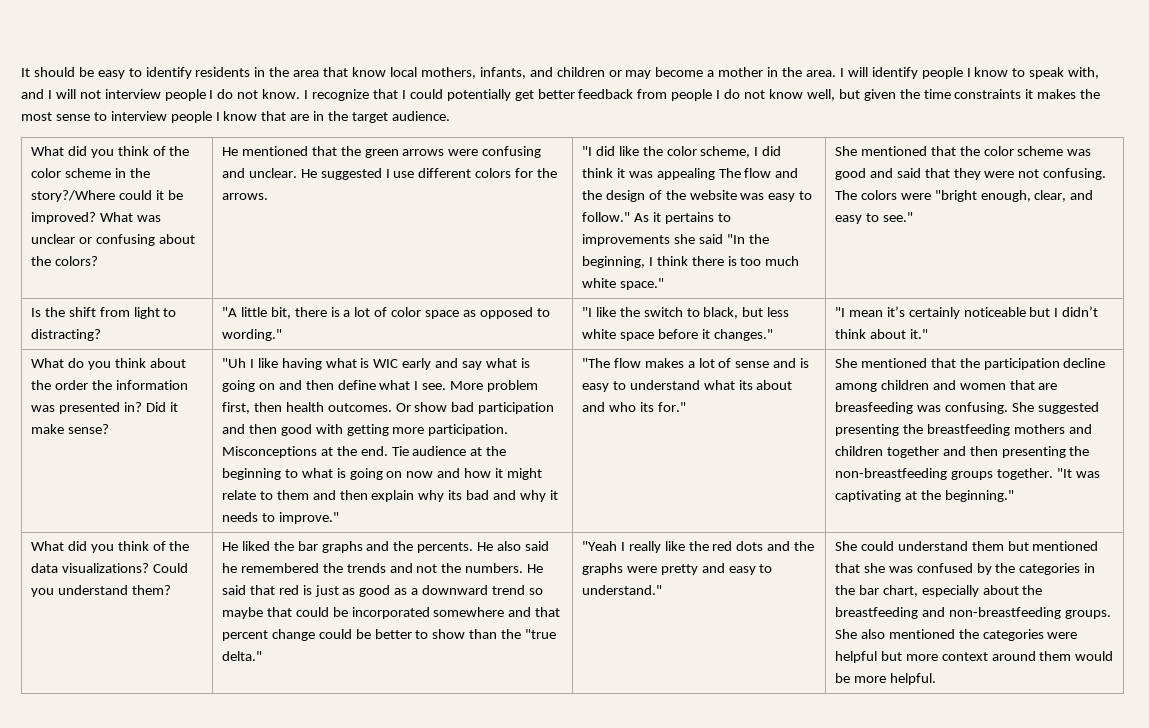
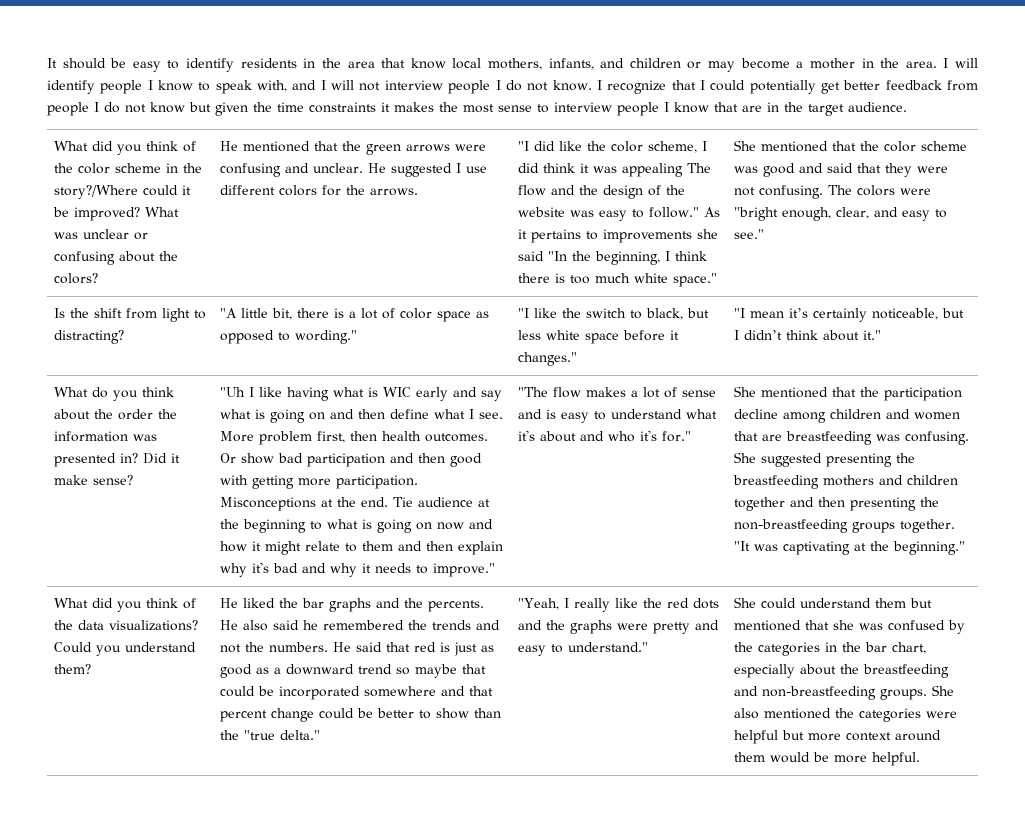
[806,89,835,101] well, -> (185, 107) none
[963,307,1026,317] noticeable -> [872,308,939,320] noticeable,
[448,490,463,500] its -> [252,562,270,573] it's
[738,380,753,390] its -> [518,430,536,441] it's
[639,402,654,412] its -> [640,430,658,441] it's
[834,402,913,414] breasfeeding -> [786,431,873,445] breastfeeding
[581,541,617,551] "Yeah -> [518,598,560,610] "Yeah,

